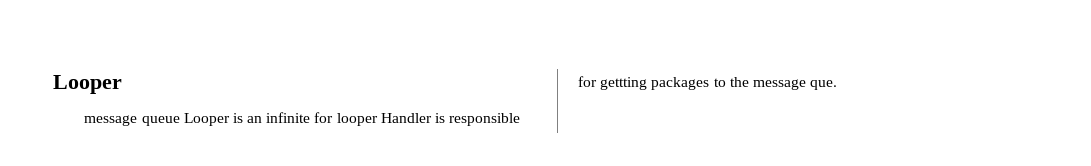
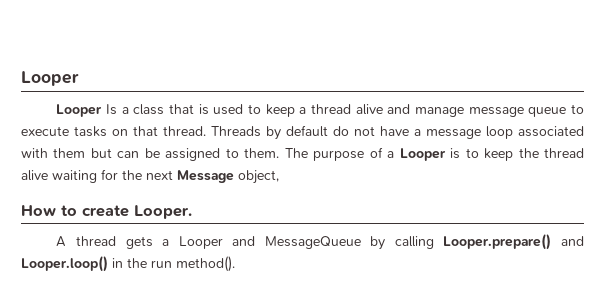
[84,112,521,126] [578,76,838,90] message queue Looper is an infinite for looper Handler is responsible for gettting packages to the message que. -> [56,104,585,117] [21,125,584,140] [21,147,585,161] [21,169,279,184] [21,205,192,219] [56,234,585,250] [21,256,235,272] Looper Is a class that is used to keep a thread alive and manage message queue to execute tasks on that thread. Threads by default do not have a message loop associated with them but can be assigned to them. The purpose of a Looper is to keep the thread alive waiting for the next Message object, // How to create Looper. // A thread gets a Looper and MessageQueue by calling Looper.prepare() and Looper.loop() in the run method().

